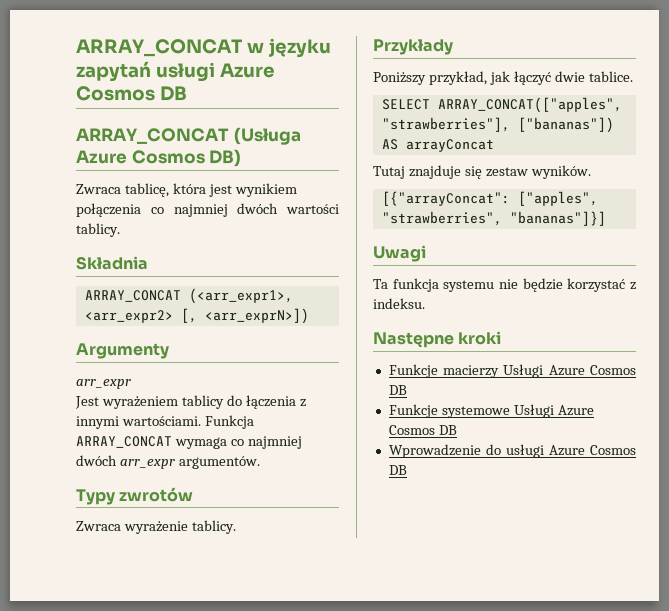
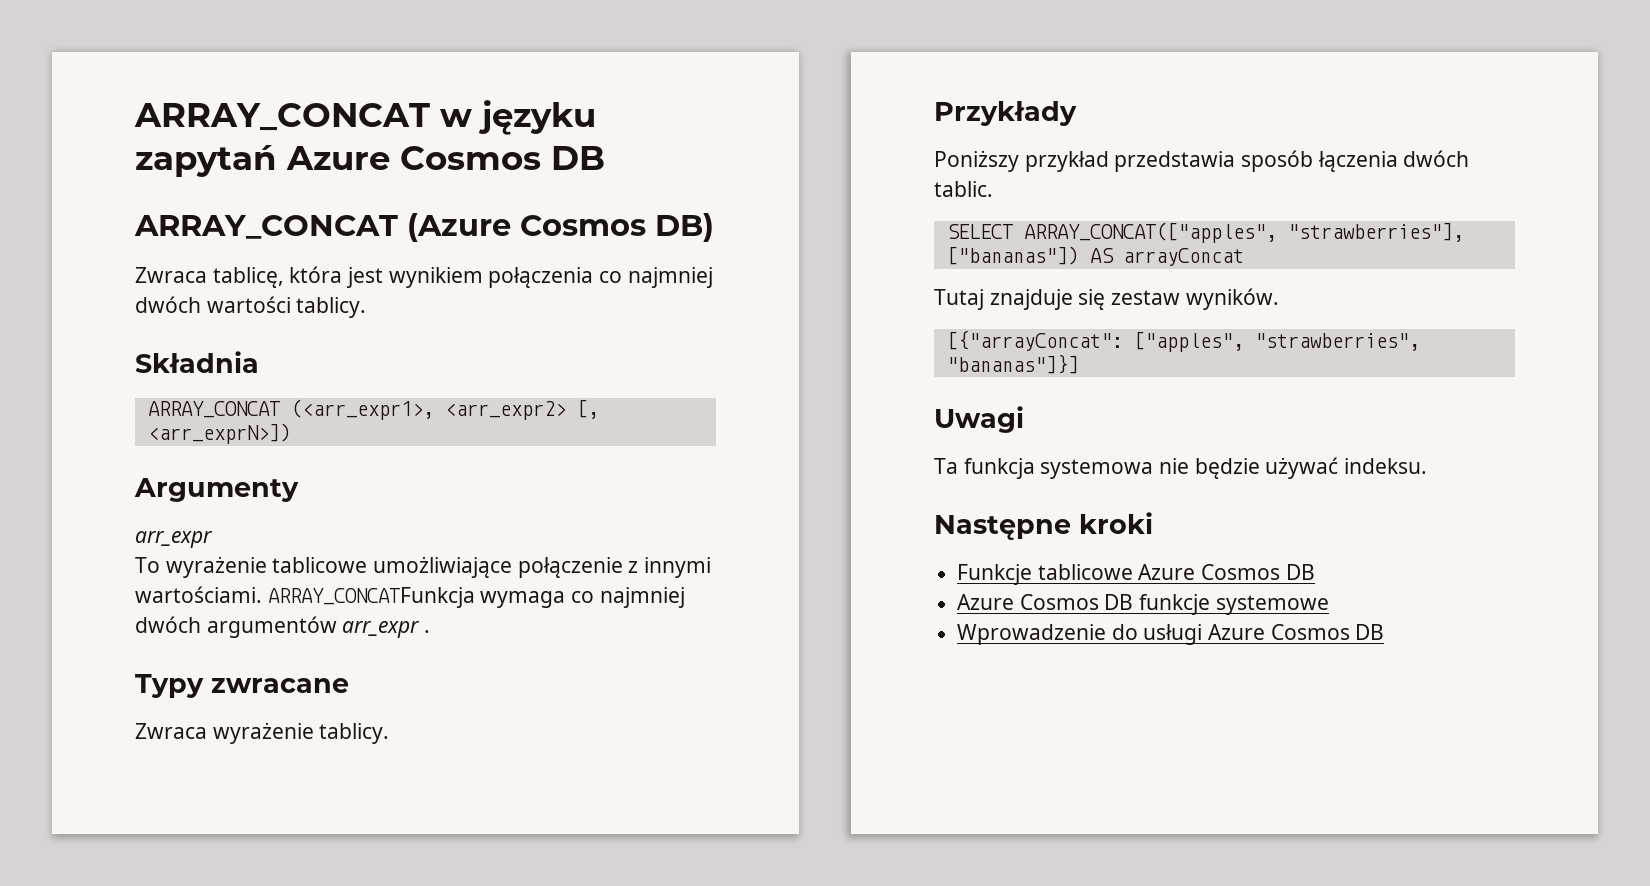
[155,62,215,82] usługi -> (277, 161) none
[233,127,301,145] [76,150,127,164] (Usługa Azure -> [407,213,511,242] (Azure
[75,395,296,409] Jest wyrażeniem tablicy do łączenia -> [135,556,623,578] To wyrażenie tablicowe umożliwiające połączenie
[204,415,254,429] [76,436,172,448] Funkcja ARRAY_CONCAT -> [267,587,475,608] ARRAY_CONCATFunkcja
[119,456,260,469] arr_expr argumentów. -> [206,616,431,638] argumentów arr_expr .
[119,487,194,502] zwrotów -> [211,678,349,693] zwracane
[428,71,633,85] przykład, jak łączyć dwie tablice. -> [1024,150,1470,172] [934,181,993,197] przykład przedstawia sposób łączenia dwóch tablic.
[443,280,495,292] systemu -> [1040,459,1154,479] systemowa
[567,278,636,292] korzystać z -> [1265,457,1339,479] używać
[443,364,636,378] [388,385,407,395] [388,404,594,418] [388,425,457,435] macierzy Usługi Azure Cosmos DB // Funkcje systemowe Usługi Azure Cosmos DB -> [1037,564,1315,580] [957,594,1329,615] tablicowe Azure Cosmos DB // Azure Cosmos DB funkcje systemowe

